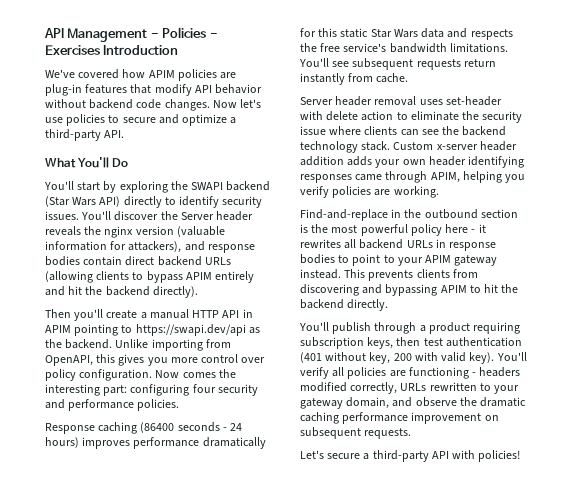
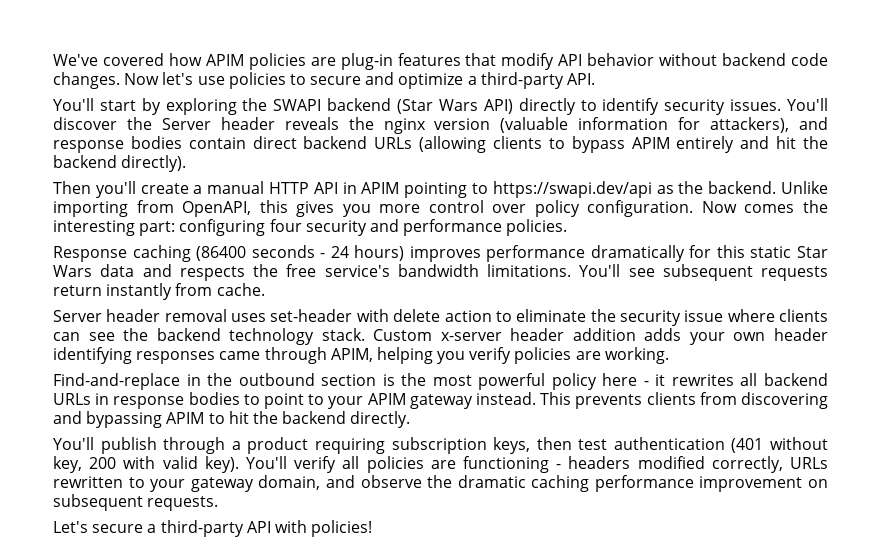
[44,27,218,42] [45,45,179,55] API Management - Policies - Exercises Introduction // -> (53, 60) none
[45,157,129,168] // What You'll Do -> (596, 79) none

